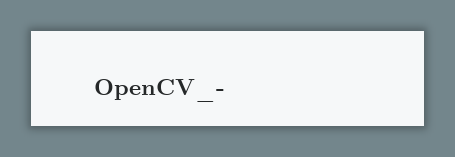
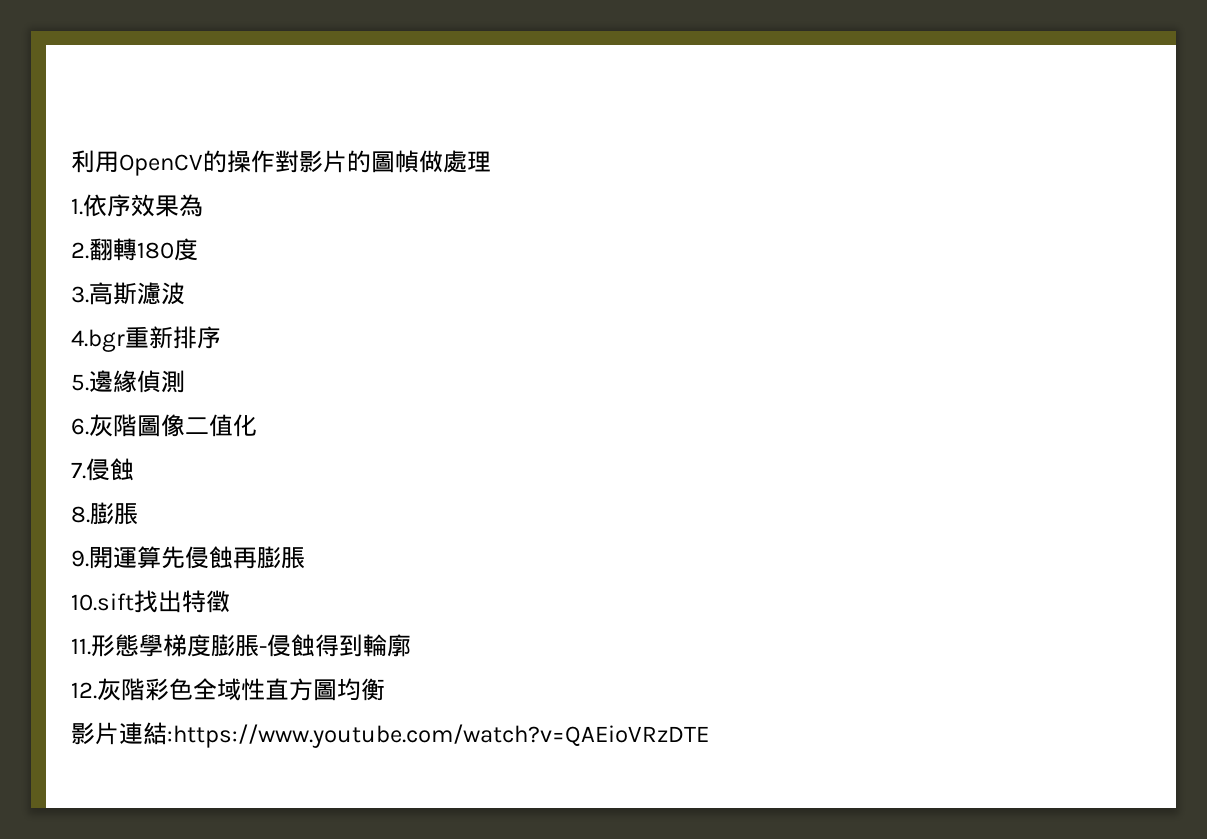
[94,79,225,102] OpenCV_- -> [71,150,491,176] [71,194,203,217] [71,238,198,261] [71,282,185,305] [71,326,221,352] [71,370,185,393] [71,414,257,437] [71,458,134,481] [71,502,138,525] [71,546,305,569] [71,590,230,613] [71,634,411,657] [71,678,385,701] [71,722,709,748] 利用OpenCV的操作對影片的圖幀做處理 // 1.依序效果為 // 2.翻轉180度 // 3.高斯濾波 // 4.bgr重新排序 // 5.邊緣偵測 // 6.灰階圖像二值化 // 7.侵蝕 // 8.膨脹 // 9.開運算先侵蝕再膨脹 // 10.sift找出特徵 // 11.形態學梯度膨脹-侵蝕得到輪廓 // 12.灰階彩色全域性直方圖均衡 // 影片連結:https://www.youtube.com/watch?v=QAEioVRzDTE

